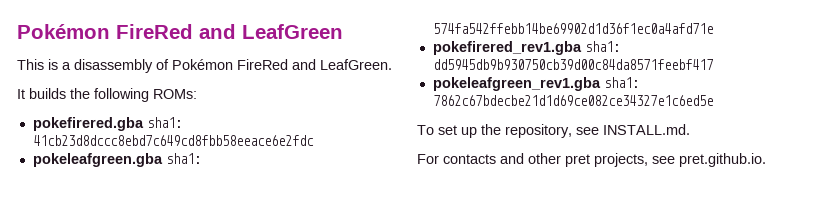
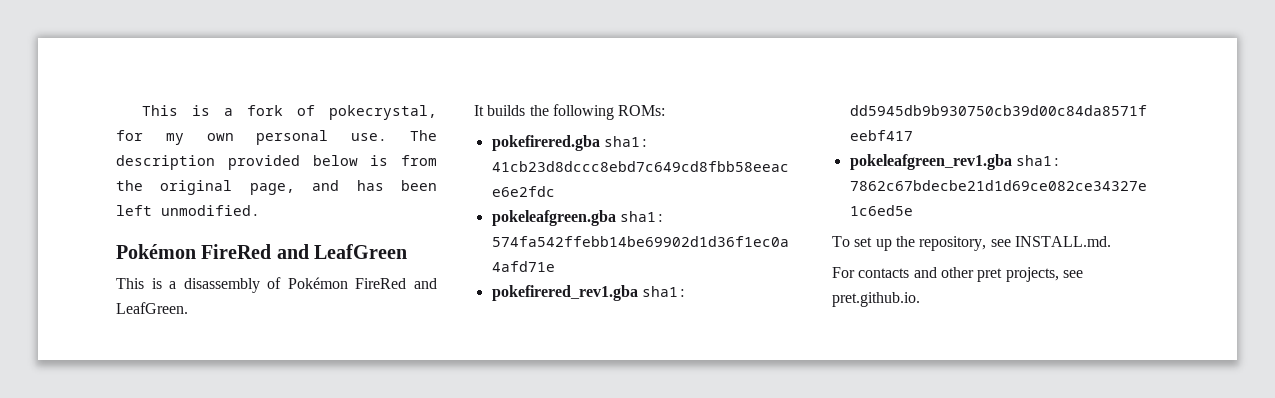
(17, 31) none -> [141,105,437,120] [116,130,438,145] [116,155,437,170] [116,180,437,195] [116,205,260,216] This is a fork of pokecrystal, for my own personal use. The description provided below is from the original page, and has been left unmodified. //

